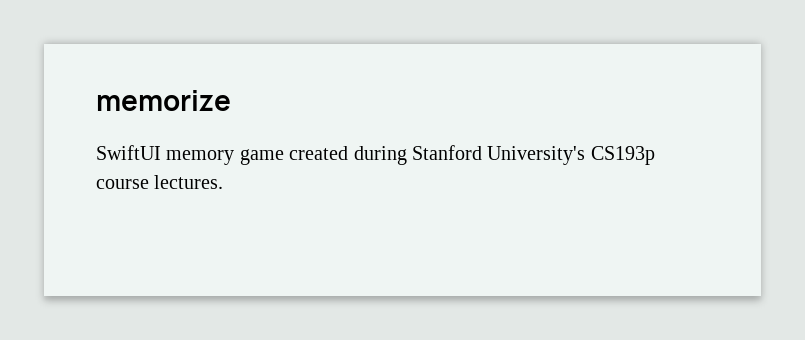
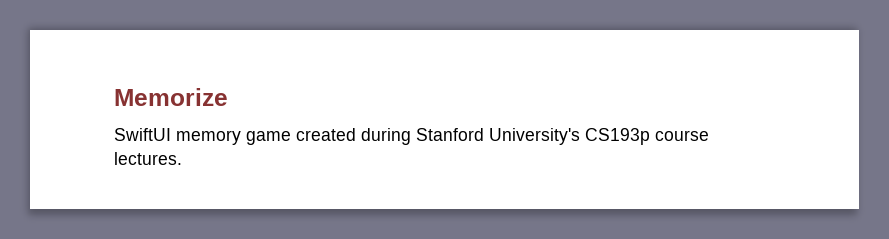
[96,90,231,111] memorize -> [114,88,228,106] Memorize

